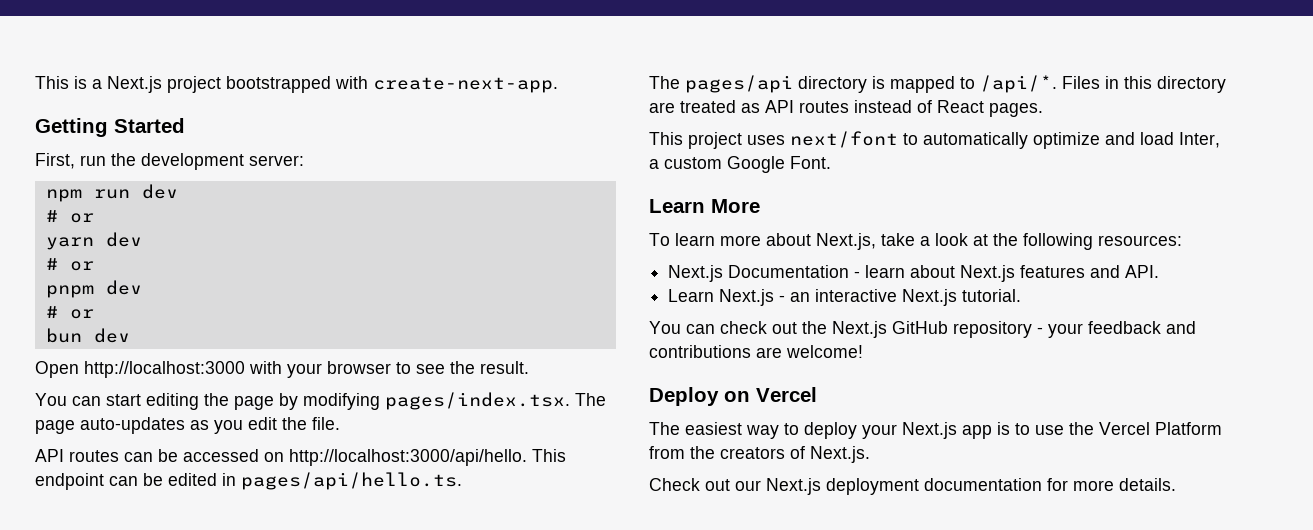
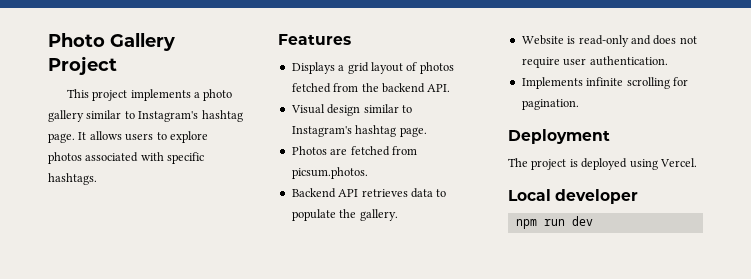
[35,76,558,93] [35,118,185,137] [35,153,304,170] [45,184,178,202] [45,210,94,223] [45,232,142,250] [45,258,94,271] [45,280,142,298] [45,306,94,319] [45,328,130,343] [35,361,529,378] [35,392,606,410] [35,417,340,434] [35,449,566,466] [35,472,462,490] [649,75,1226,93] [649,100,1043,117] [649,131,1220,149] [649,156,831,173] [649,199,760,213] [649,233,1182,250] [668,265,1160,282] [668,289,1022,306] [649,321,1196,338] [649,345,863,358] [649,387,817,406] [649,422,1222,439] [649,446,870,463] [649,478,1176,495] This is a Next.js project bootstrapped with create-next-app. // Getting Started // First, run the development server: // npm run dev // # or // yarn dev // # or // pnpm dev // # or // bun dev // Open http://localhost:3000 with your browser to see the result. // You can start editing the page by modifying pages/index.tsx. The page auto-updates as you edit the file. // API routes can be accessed on http://localhost:3000/api/hello. This endpoint can be edited in pages/api/hello.ts. // The pages/api directory is mapped to /api/*. Files in this directory are treated as API routes instead of React pages. // This project uses next/font to automatically optimize and load Inter, a custom Google Font. // Learn More // To learn more about Next.js, take a look at the following resources: // Next.js Documentation - learn about Next.js features and API. // Learn Next.js - an interactive Next.js tutorial. // You can check out the Next.js GitHub repository - your feedback and contributions are welcome! // Deploy on Vercel // The easiest way to deploy your Next.js app is to use the Vercel Platform from the creators of Next.js. // Check out our Next.js deployment documentation for more details. -> [48,33,175,51] [48,56,117,75] [66,89,233,101] [48,110,243,122] [48,131,208,143] [48,152,205,164] [48,173,97,185] [278,34,351,45] [291,62,454,74] [291,83,451,93] [290,104,412,116] [291,125,427,137] [291,146,417,156] [291,167,368,179] [291,188,447,198] [291,209,398,221] [521,35,697,47] [521,56,668,68] [521,77,688,89] [521,99,579,110] [508,129,610,144] [508,158,697,170] [508,189,639,204] [515,216,593,229] Photo Gallery Project // This project implements a photo gallery similar to Instagram's hashtag page. It allows users to explore photos associated with specific hashtags. // Features // Displays a grid layout of photos fetched from the backend API. // Visual design similar to Instagram's hashtag page. // Photos are fetched from picsum.photos. // Backend API retrieves data to populate the gallery. // Website is read-only and does not require user authentication. // Implements infinite scrolling for pagination. // Deployment // The project is deployed using Vercel. // Local developer // npm run dev

